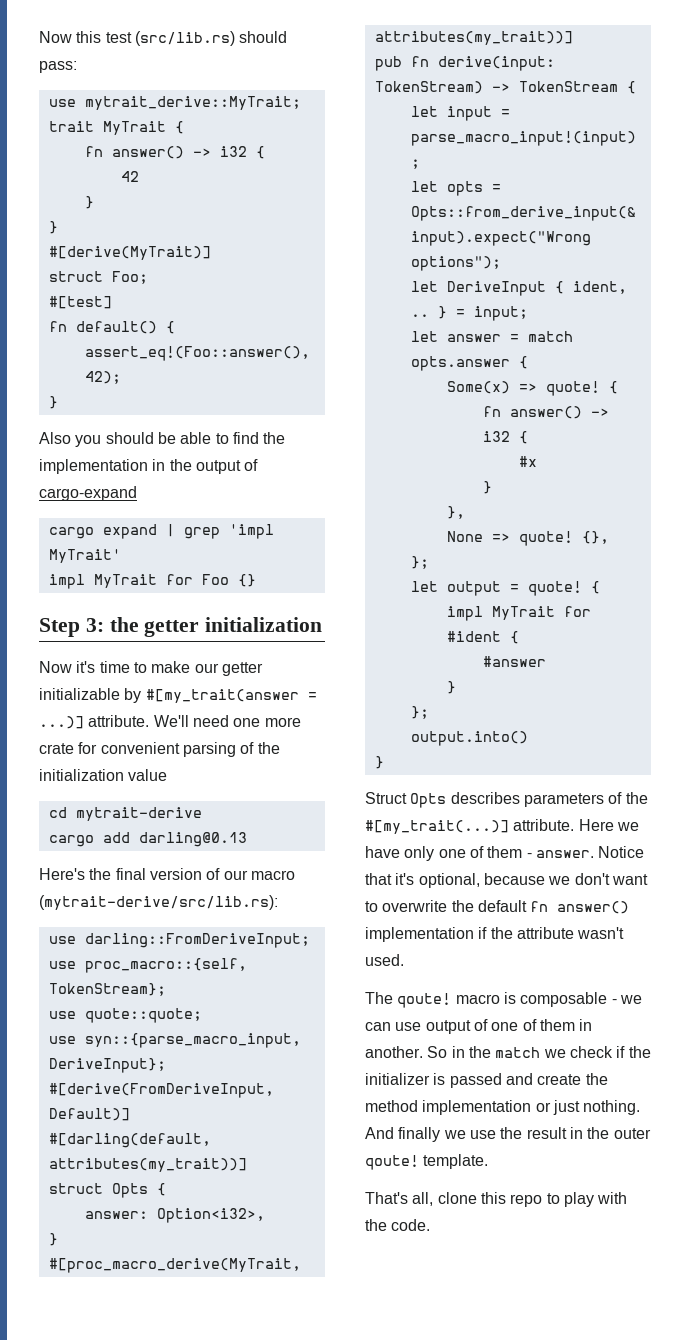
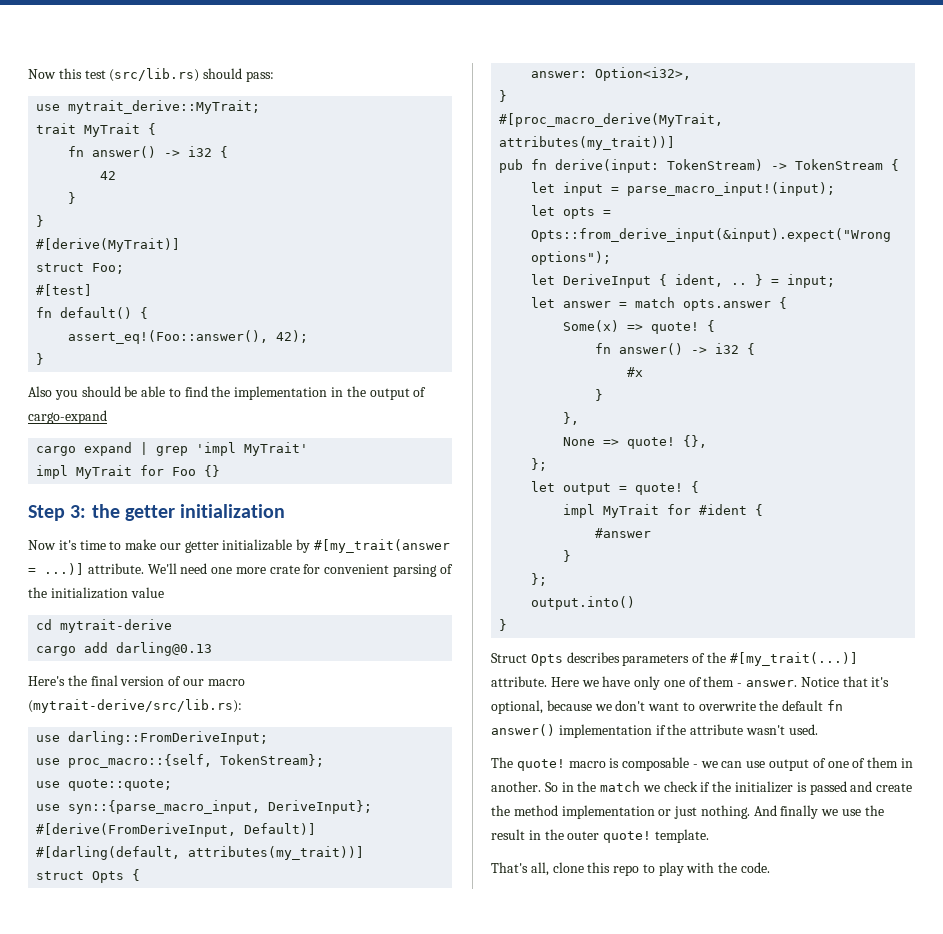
[397,993,452,1008] qoute! -> [516,759,565,771] quote!
[365,1155,419,1170] qoute! -> [603,831,652,843] quote!

